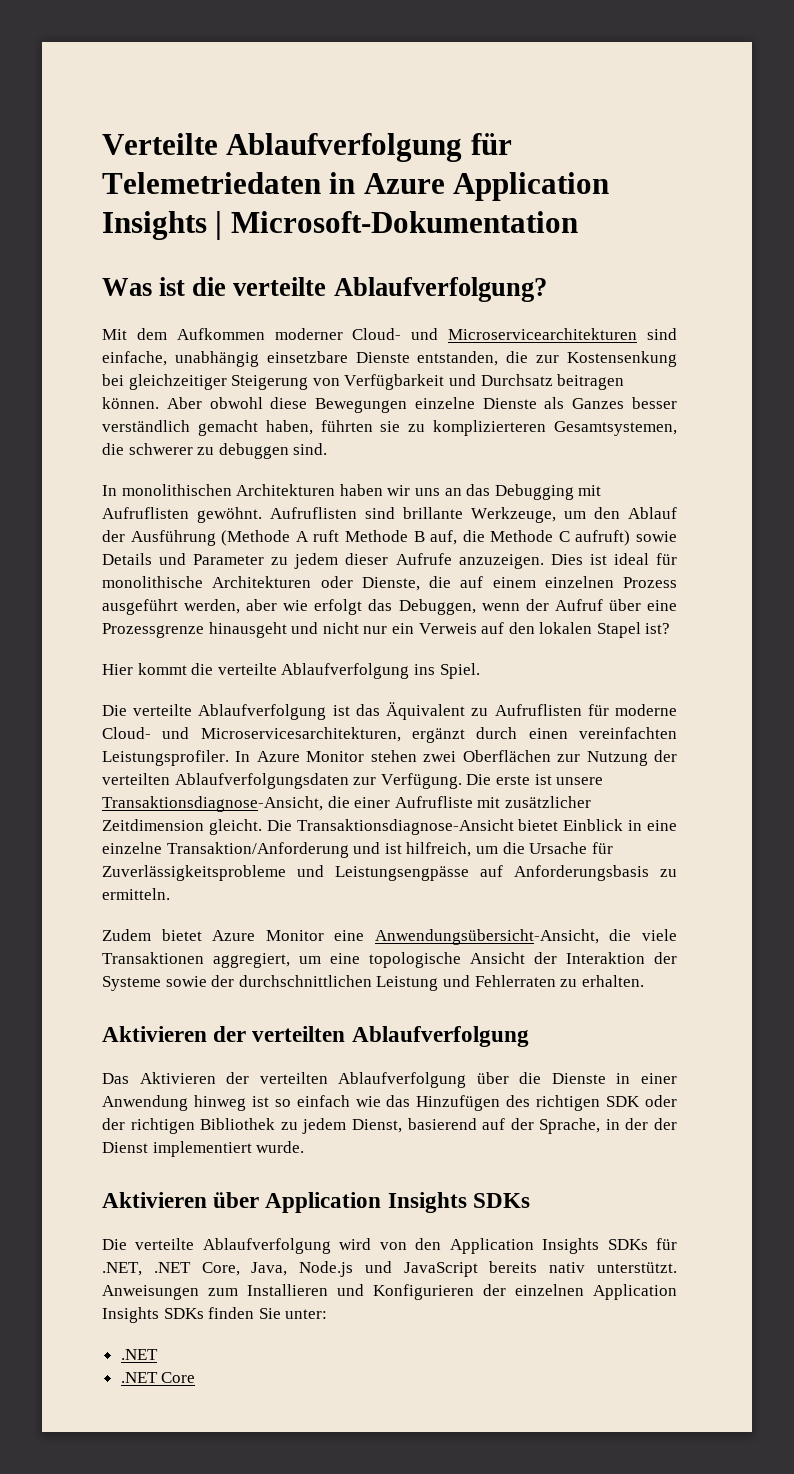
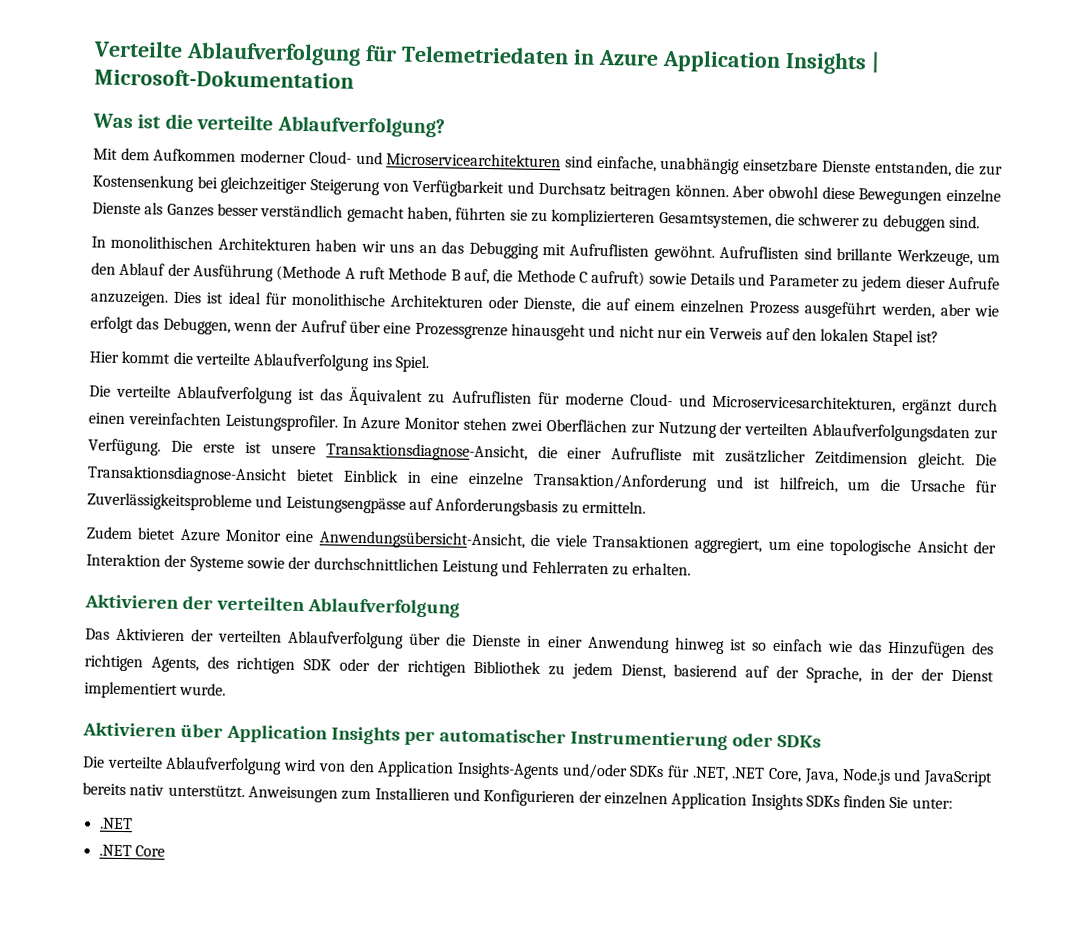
(601, 1103) none -> [150,656,296,674] Agents, des richtigen
(467, 1202) none -> [403,728,773,751] per automatischer Instrumentierung oder
[542,1238,600,1254] Insights -> [456,761,628,780] Insights-Agents und/oder

